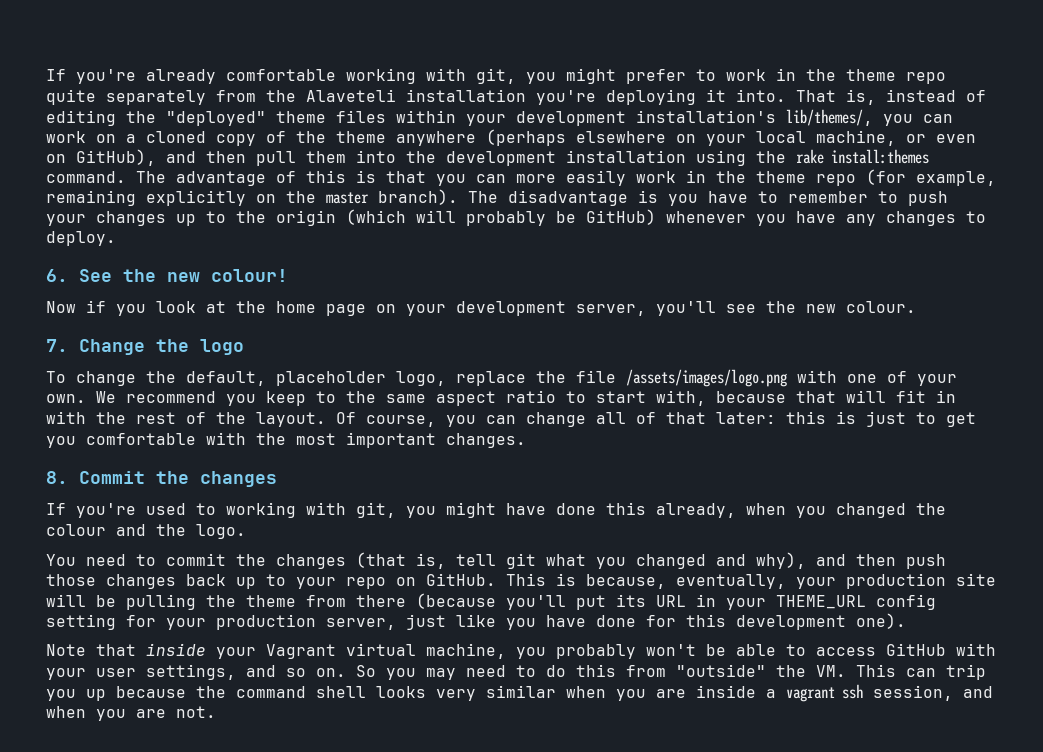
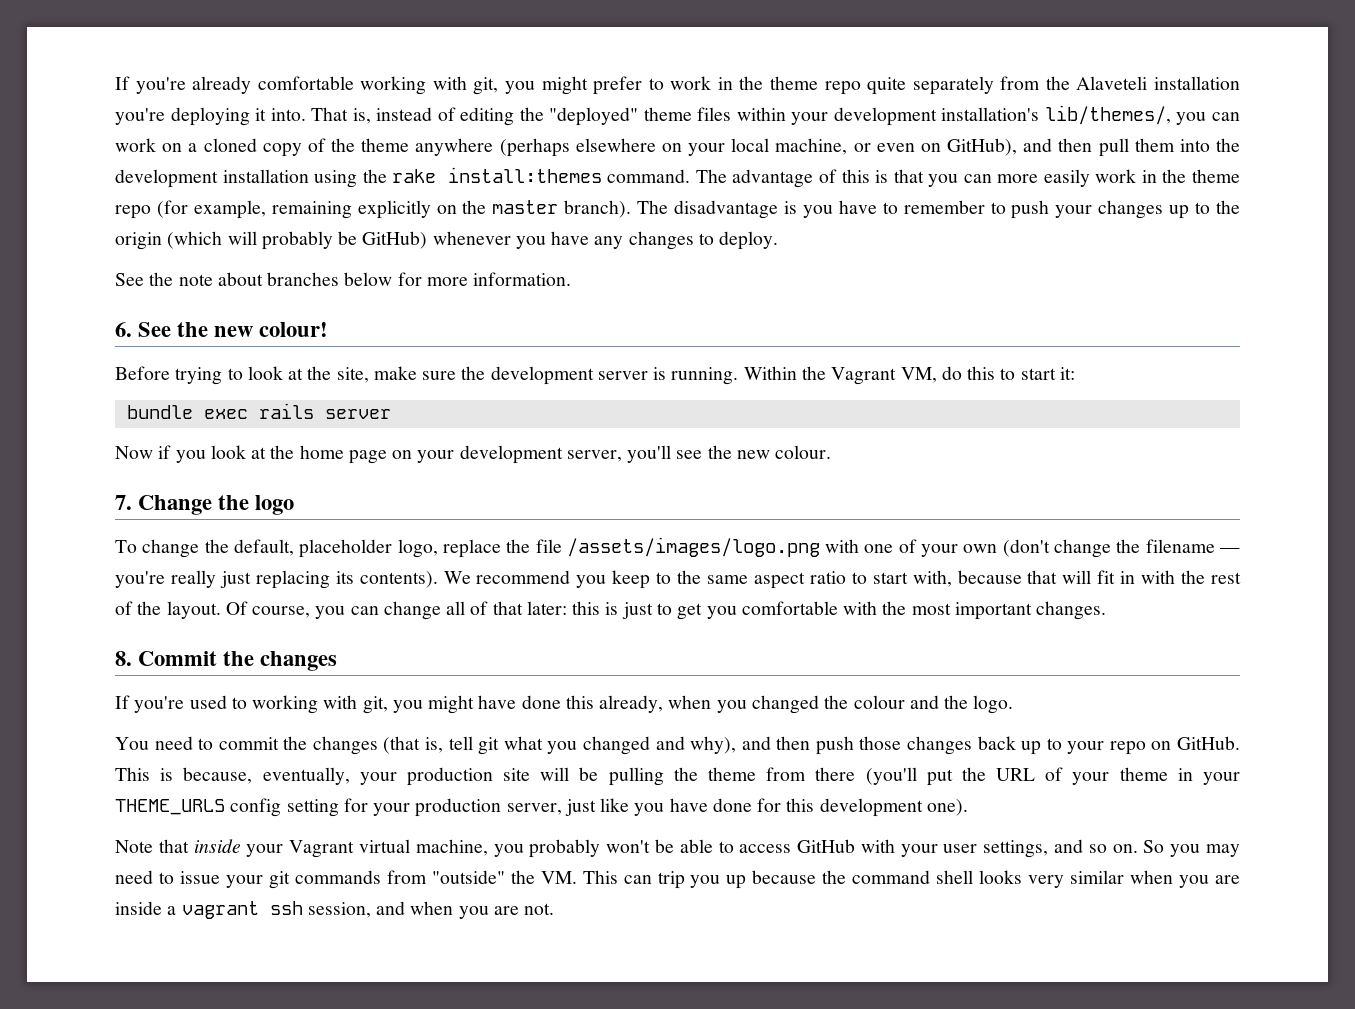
(116, 238) none -> [115,272,572,286] // See the note about branches below for more information.
(288, 275) none -> [115,366,1075,385] [126,403,391,419] // Before trying to look at the site, make sure the development server is running. Within the Vagrant VM, do this to start it: // bundle exec rails server
[46,394,86,403] own. -> [963,539,1240,558] [115,570,438,589] own (don't change the filename — you're really just replacing its contents).
[416,593,686,610] (because you'll put its URL -> [865,767,1168,786] (you'll put the URL of your theme
[776,595,866,609] THEME_URL -> [115,799,225,815] THEME_URLS
[546,664,616,677] do this -> [179,870,381,889] issue your git commands

